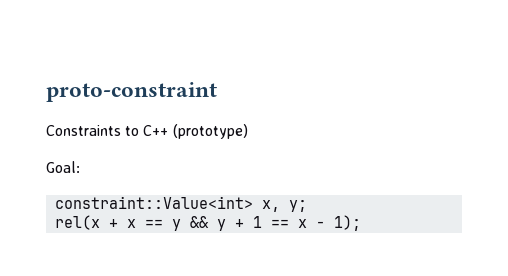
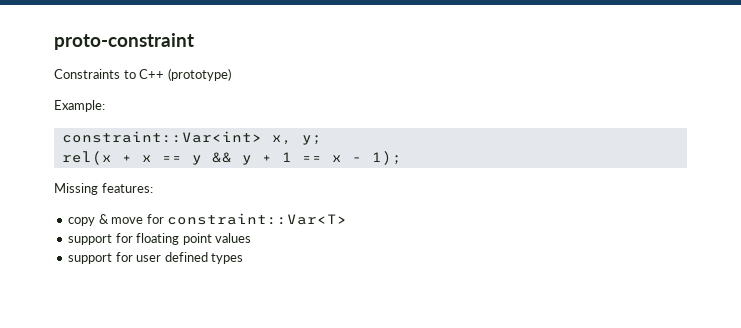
[46,161,80,173] [55,196,254,209] Goal: // constraint::Value<int> -> [54,100,105,112] [61,131,262,143] Example: // constraint::Var<int>
(362, 223) none -> [54,183,153,195] [68,213,348,226] [68,233,252,245] [68,252,244,264] // Missing features: // copy & move for constraint::Var<T> // support for floating point values // support for user defined types

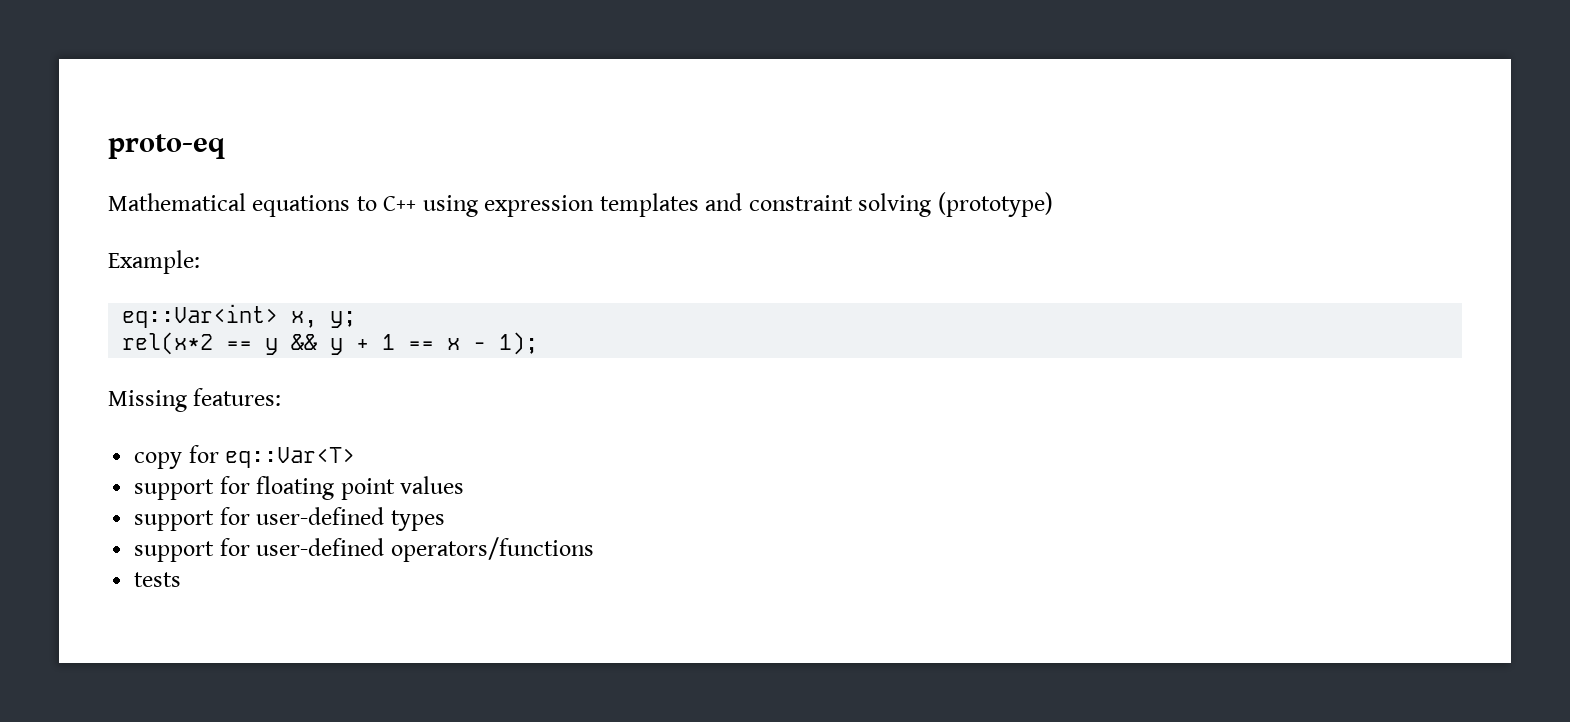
[54,33,194,50] [54,69,165,79] proto-constraint // Constraints to C++ -> [108,134,225,159] [108,193,932,217] proto-eq // Mathematical equations to C++ using expression templates and constraint solving
[61,131,262,143] constraint::Var<int> -> [122,304,279,328] eq::Var<int>
[61,151,152,165] rel(x + x -> [122,332,214,355] rel(x*2
[98,213,348,225] & move for constraint::Var<T> -> [188,445,356,468] for eq::Var<T>
[136,252,208,262] user defined -> [256,507,385,525] user-defined
(244, 258) none -> [134,537,594,562] [134,572,182,587] // support for user-defined operators/functions // tests

